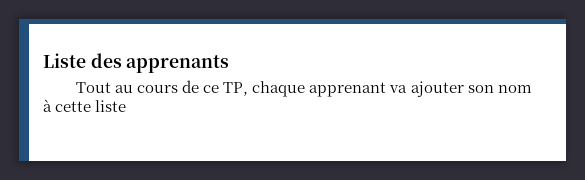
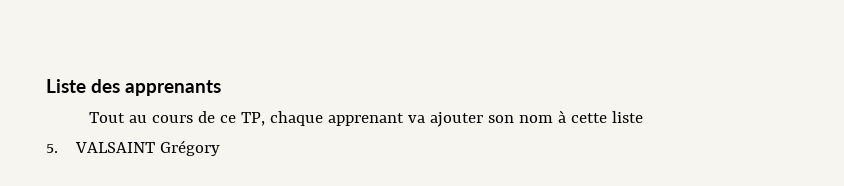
(127, 106) none -> [46,140,220,156] // 5. VALSAINT Grégory

